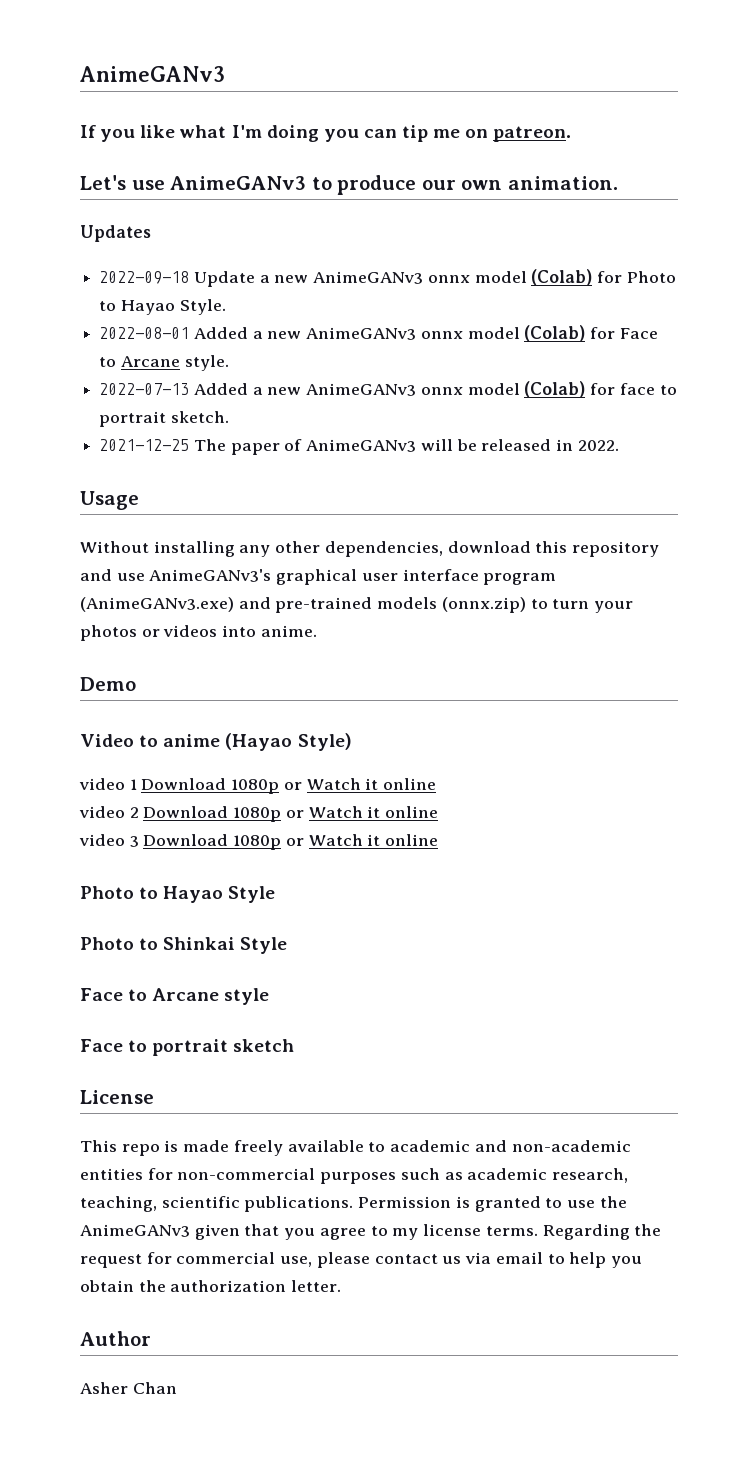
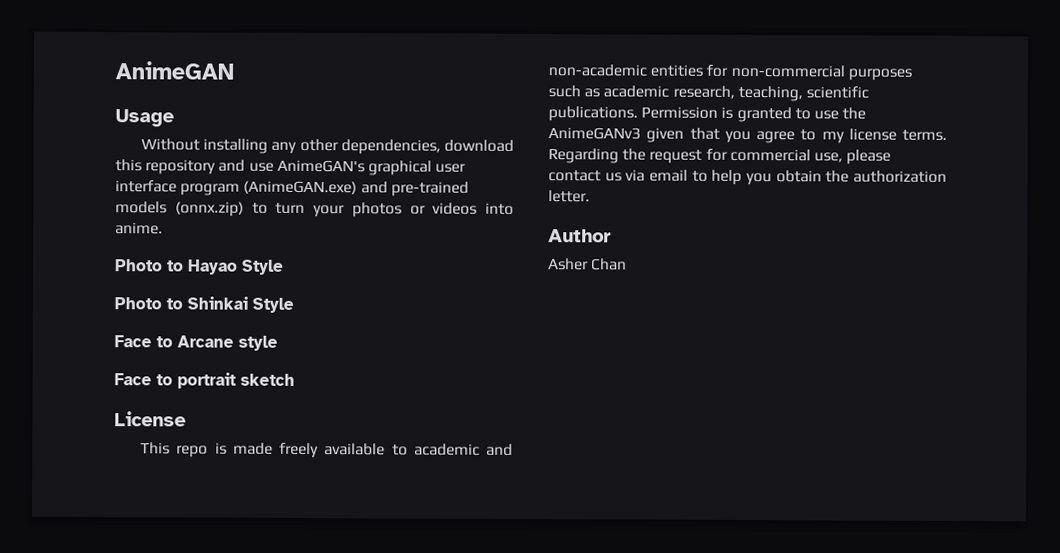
[80,66,225,82] [80,125,572,142] [80,175,618,195] [80,225,151,242] [99,269,676,287] [99,299,226,315] [99,325,658,342] [99,355,229,371] [99,381,677,398] [99,411,229,427] [99,439,619,455] AnimeGANv3 // If you like what I'm doing you can tip me on patreon. // Let's use AnimeGANv3 to produce our own animation. // Updates // 2022-09-18 Update a new AnimeGANv3 onnx model (Colab) for Photo to Hayao Style. // 2022-08-01 Added a new AnimeGANv3 onnx model (Colab) for Face to Arcane style. // 2022-07-13 Added a new AnimeGANv3 onnx model (Colab) for face to portrait sketch. // 2021-12-25 The paper of AnimeGANv3 will be released in 2022. -> [115,61,234,80] AnimeGAN
[149,569,272,582] AnimeGANv3's -> [276,159,365,173] AnimeGAN's
[80,597,234,612] (AnimeGANv3.exe) -> [243,180,358,195] (AnimeGAN.exe)
[80,677,136,691] [80,733,352,751] [79,778,437,794] [79,806,439,822] [79,834,439,850] // Demo // Video to anime (Hayao Style) // video 1 Download 1080p or Watch it online // video 2 Download 1080p or Watch it online // video 3 Download 1080p or Watch it online -> (163, 228) none

